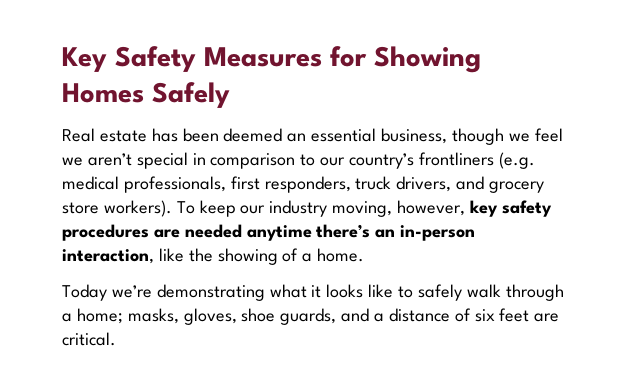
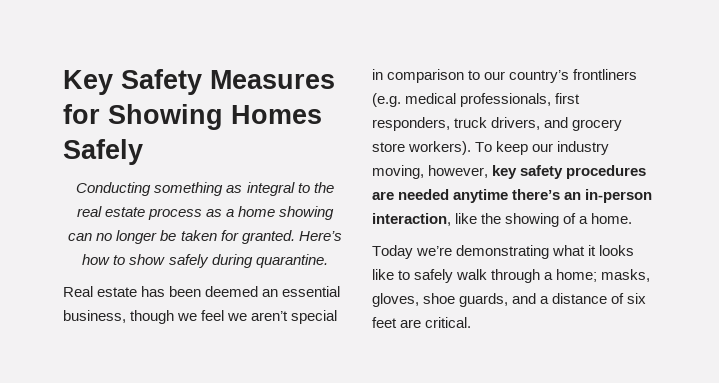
(230, 95) none -> [76,182,334,196] [76,206,335,220] [68,230,342,244] [82,254,328,268] // Conducting something as integral to the real estate process as a home showing can no longer be taken for granted. Here’s how to show safely during quarantine.

